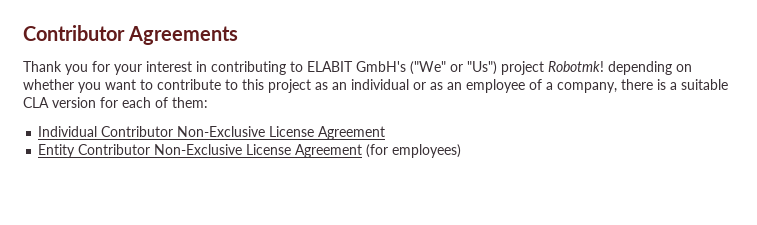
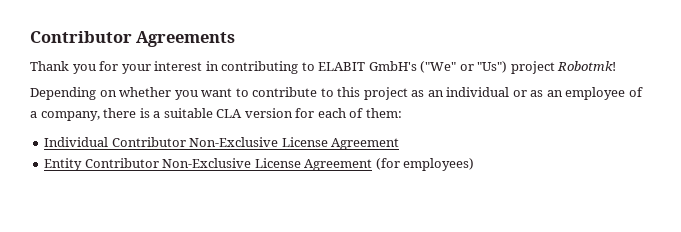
[608,61,672,75] depending -> [30,87,96,100] // Depending

